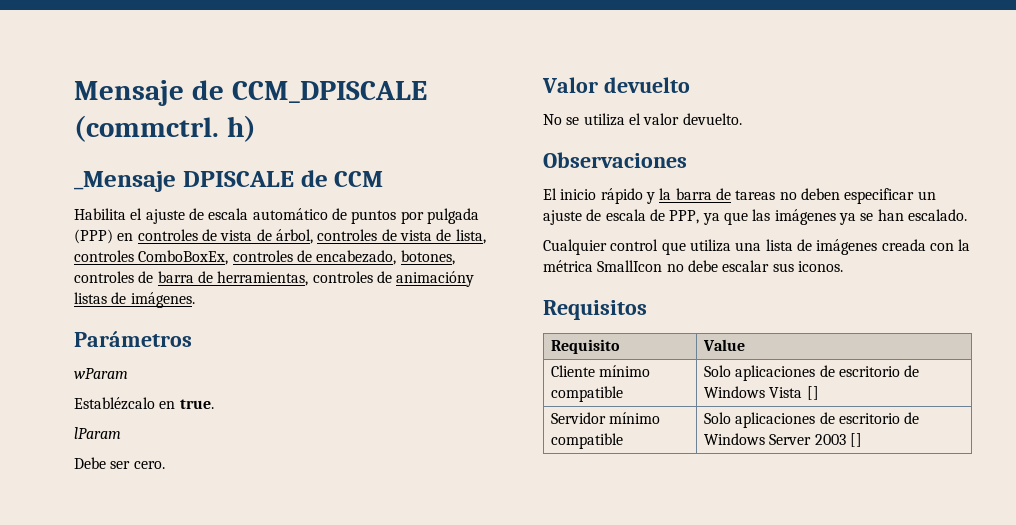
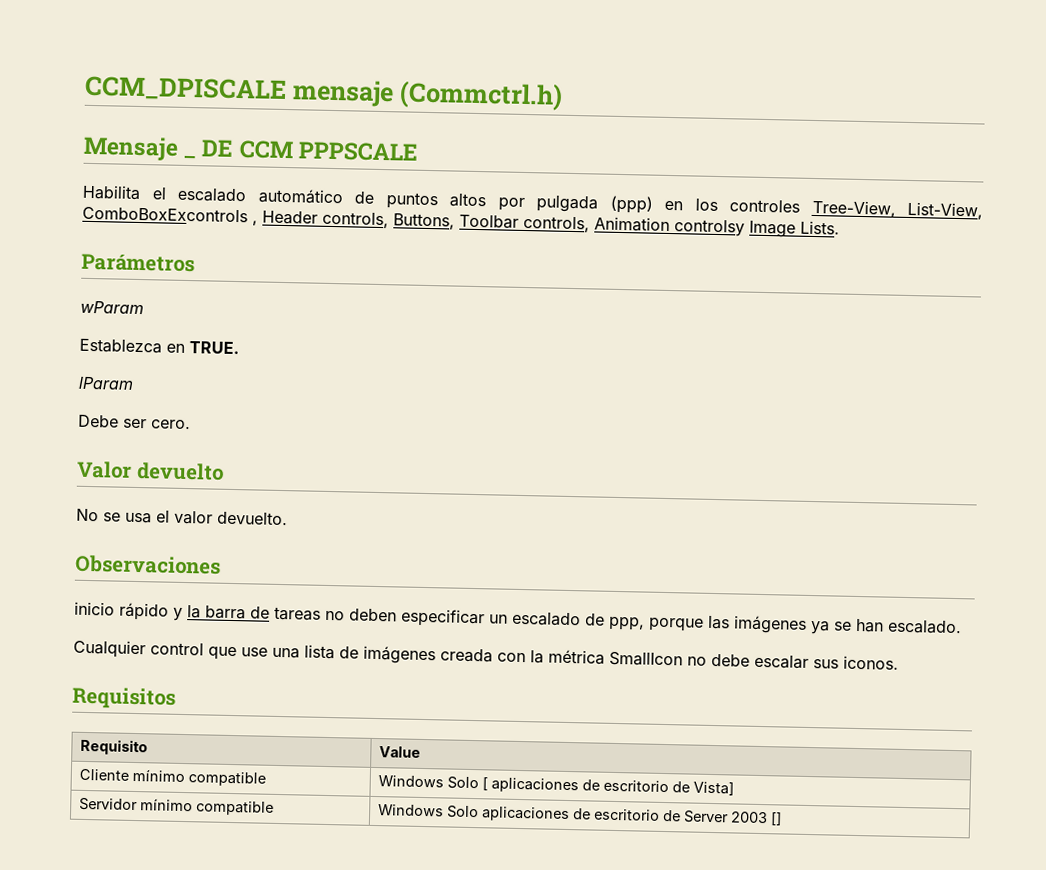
[74,80,427,106] [74,115,256,142] [74,170,328,192] Mensaje de CCM_DPISCALE (commctrl. h) // _Mensaje DPISCALE de -> [84,75,563,111] [83,135,235,161] CCM_DPISCALE mensaje (Commctrl.h) // Mensaje _ DE
(384, 179) none -> [297,141,419,162] PPPSCALE
[145,208,249,224] ajuste de escala -> [177,187,247,203] escalado
(397, 217) none -> [449,193,486,208] altos
[74,229,486,244] [74,250,455,265] [74,271,475,287] [74,292,195,308] (PPP) en controles de vista de árbol, controles de vista de lista, controles ComboBoxEx, controles de encabezado, botones, controles de barra de herramientas, controles de animacióny listas de imágenes. -> [609,195,983,220] [82,206,840,238] (ppp) en los controles Tree-View, List-View, ComboBoxExcontrols , Header controls, Buttons, Toolbar controls, Animation controlsy Image Lists.
[74,397,214,410] Establézcalo en true. -> [79,338,239,355] Establezca en TRUE.
[583,113,625,126] utiliza -> [125,512,152,524] usa
[543,188,557,200] El -> (221, 564) none
[543,209,748,225] ajuste de escala de PPP, ya que -> [512,611,704,632] escalado de ppp, porque
[689,239,731,252] utiliza -> [241,647,268,657] use
[703,365,920,381] [703,386,819,400] [550,412,661,424] [550,433,623,449] [703,412,920,428] [703,433,765,445] Solo aplicaciones de escritorio de Windows Vista [] // Servidor mínimo compatible | Solo aplicaciones de escritorio de Windows -> [377,775,734,796] [78,797,274,816] [377,804,681,823] Windows Solo [ aplicaciones de escritorio de Vista] // Servidor mínimo compatible | Windows Solo aplicaciones de escritorio de

